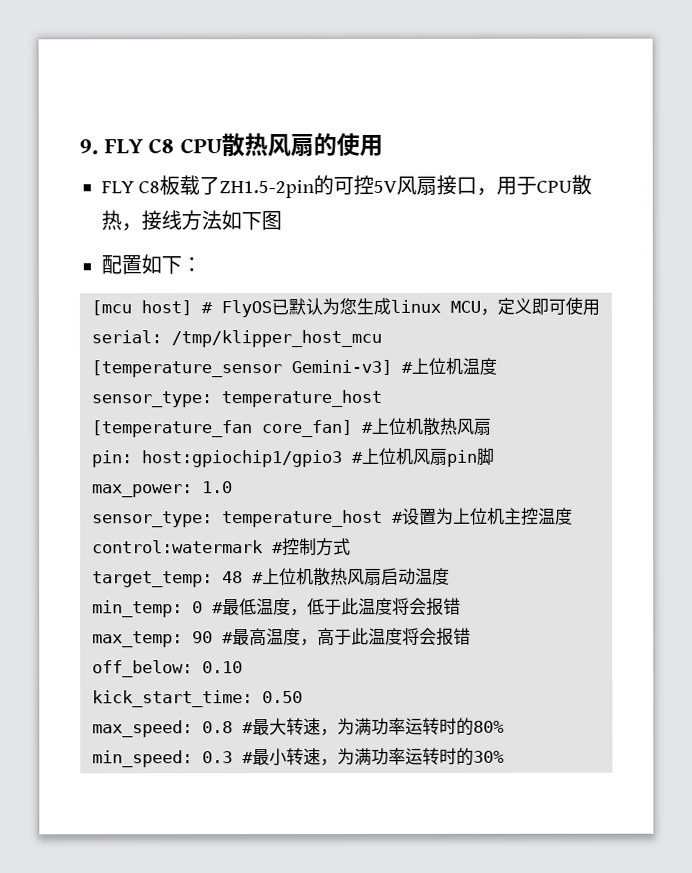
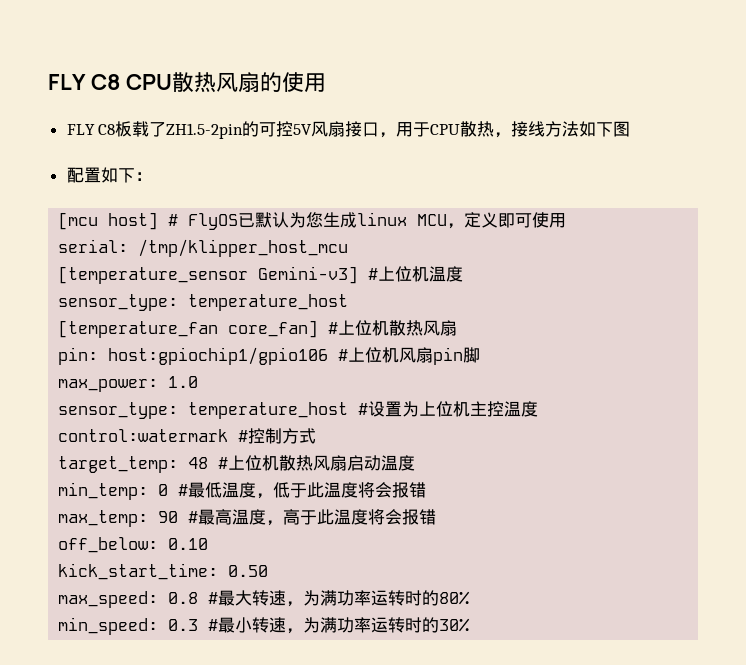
[79,139,99,155] 9. -> (48, 82) none
[142,450,343,468] host:gpiochip1/gpio3 -> [108,347,329,365] host:gpiochip1/gpio106

